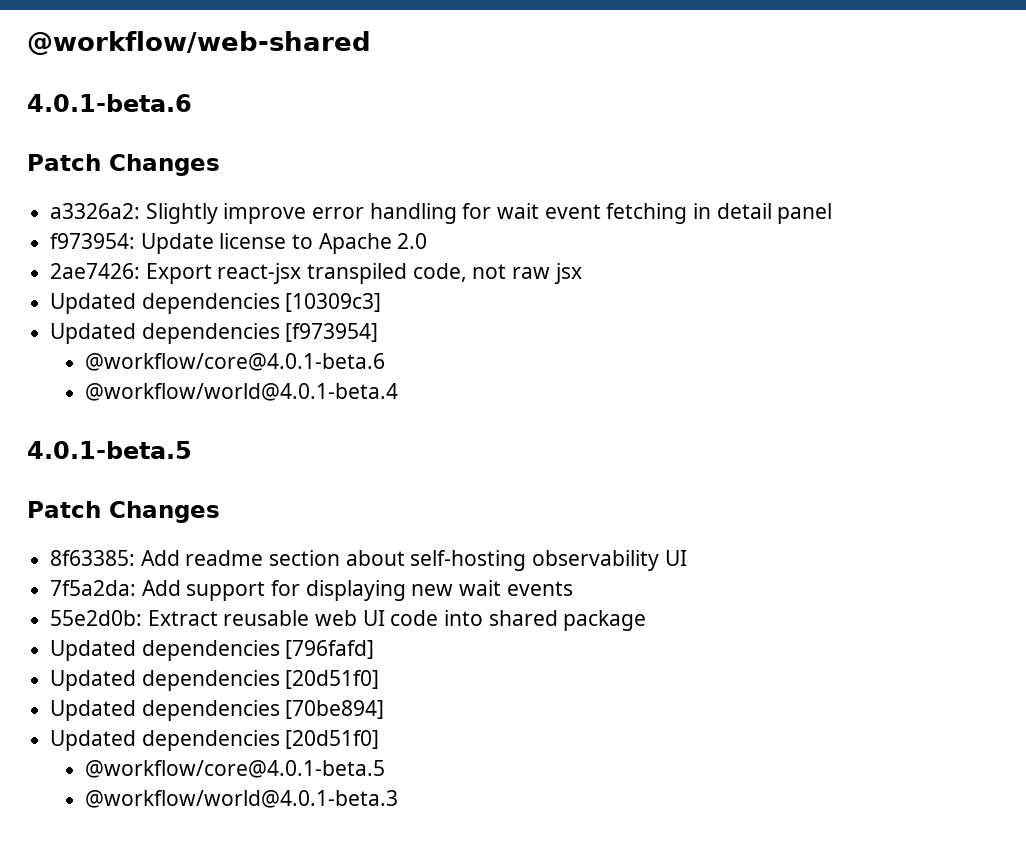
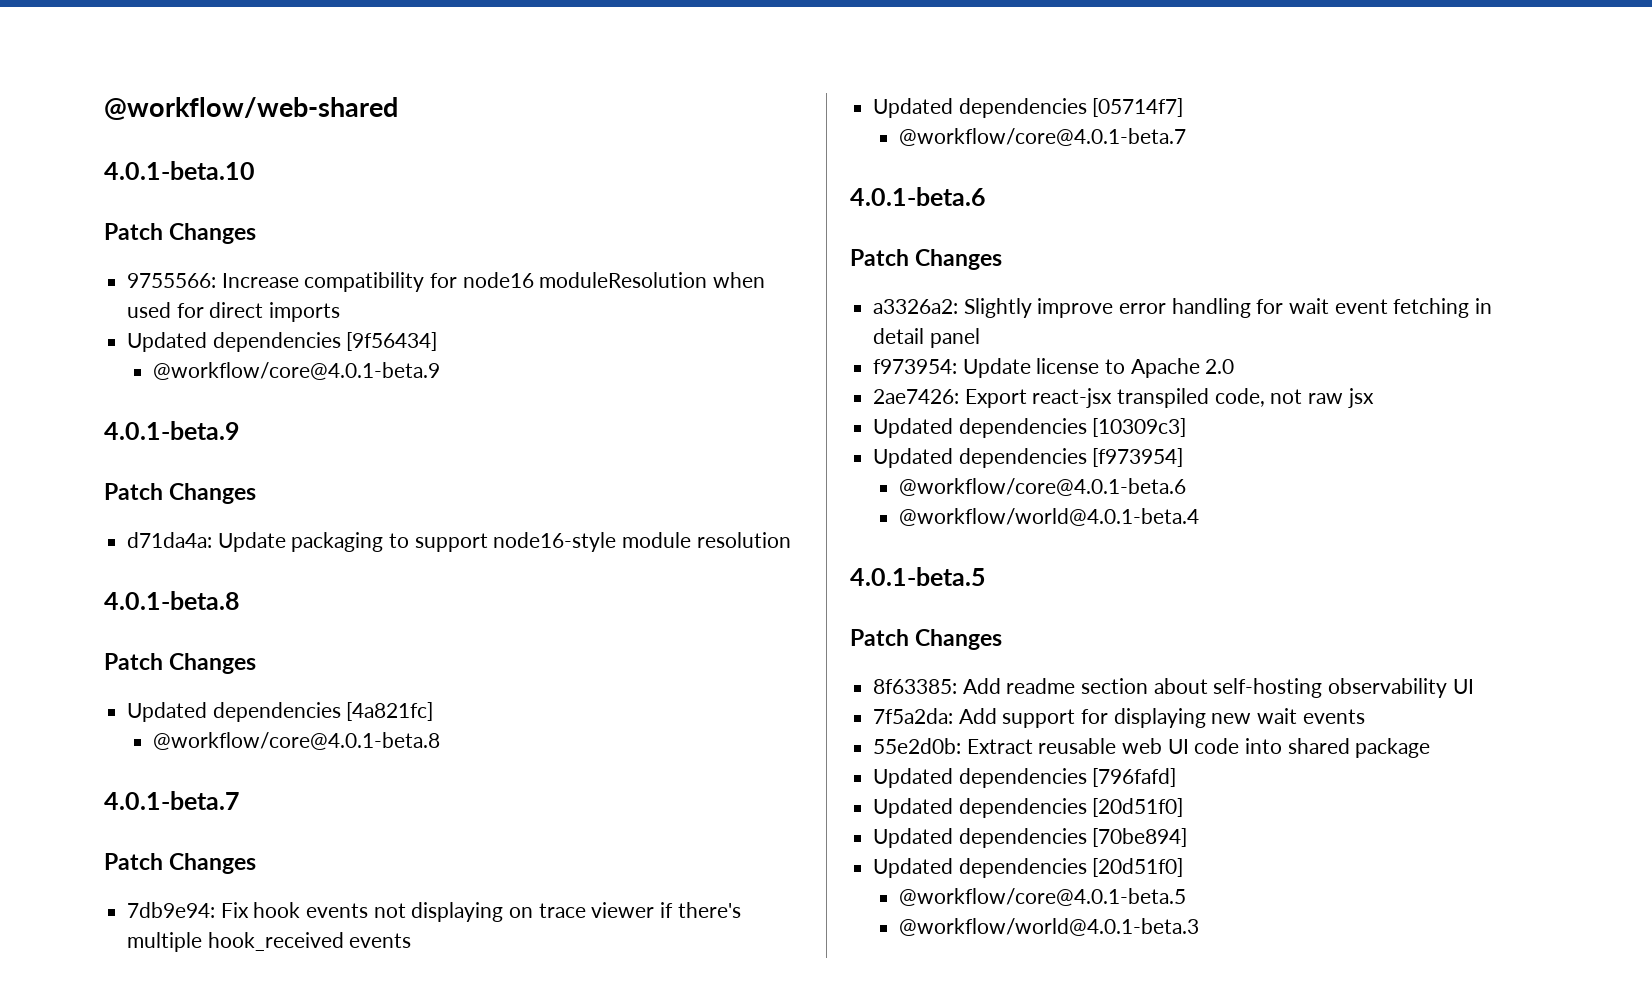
(371, 43) none -> [104,161,255,180] [104,223,257,244] [127,272,766,292] [127,302,341,322] [127,332,438,352] [153,362,441,380] [104,421,240,440] [104,483,257,504] [127,532,791,552] [104,591,240,610] [104,653,257,674] [127,702,434,722] [153,732,441,750] [104,791,240,810] [104,853,257,874] [127,902,741,922] [127,932,412,952] [873,98,1184,118] [899,128,1187,146] // 4.0.1-beta.10 // Patch Changes // 9755566: Increase compatibility for node16 moduleResolution when used for direct imports // Updated dependencies [9f56434] // @workflow/core@4.0.1-beta.9 // 4.0.1-beta.9 // Patch Changes // d71da4a: Update packaging to support node16-style module resolution // 4.0.1-beta.8 // Patch Changes // Updated dependencies [4a821fc] // @workflow/core@4.0.1-beta.8 // 4.0.1-beta.7 // Patch Changes // 7db9e94: Fix hook events not displaying on trace viewer if there's multiple hook_received events // Updated dependencies [05714f7] // @workflow/core@4.0.1-beta.7

